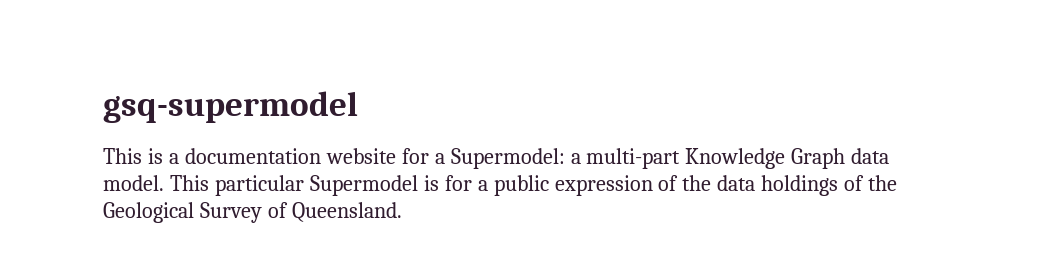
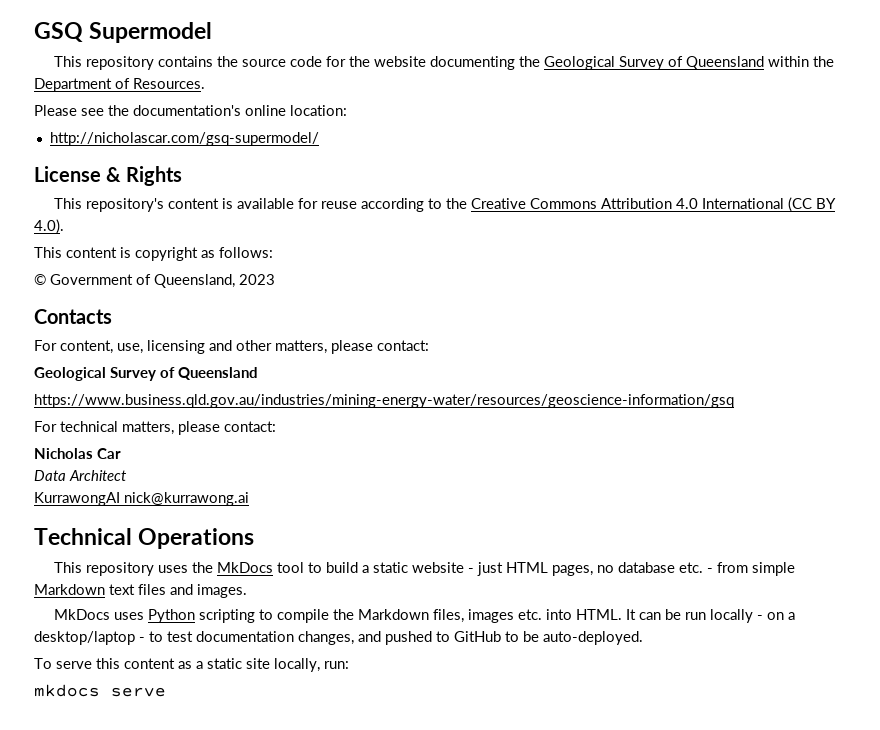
[103,91,358,123] [103,148,890,169] [103,175,898,196] [103,202,402,223] gsq-supermodel // This is a documentation website for a Supermodel: a multi-part Knowledge Graph data model. This particular Supermodel is for a public expression of the data holdings of the Geological Survey of Queensland. -> [34,22,213,43] [54,56,835,70] [34,78,205,92] [34,105,347,116] [49,132,319,146] [34,166,182,186] [54,197,837,212] [34,219,64,234] [34,247,273,261] [34,274,275,288] [34,309,112,324] [34,340,429,354] [34,367,258,381] [34,394,734,408] [34,421,276,435] [34,448,121,459] [34,470,127,481] [34,492,249,506] [34,528,255,549] [54,562,796,576] [34,584,247,598] [54,609,796,623] [34,631,643,645] [34,658,349,672] [34,684,166,697] GSQ Supermodel // This repository contains the source code for the website documenting the Geological Survey of Queensland within the Department of Resources. // Please see the documentation's online location: // http://nicholascar.com/gsq-supermodel/ // License & Rights // This repository's content is available for reuse according to the Creative Commons Attribution 4.0 International (CC BY 4.0). // This content is copyright as follows: // © Government of Queensland, 2023 // Contacts // For content, use, licensing and other matters, please contact: // Geological Survey of Queensland // https://www.business.qld.gov.au/industries/mining-energy-water/resources/geoscience-information/gsq // For technical matters, please contact: // Nicholas Car // Data Architect // KurrawongAI nick@kurrawong.ai // Technical Operations // This repository uses the MkDocs tool to build a static website - just HTML pages, no database etc. - from simple Markdown text files and images. // MkDocs uses Python scripting to compile the Markdown files, images etc. into HTML. It can be run locally - on a desktop/laptop - to test documentation changes, and pushed to GitHub to be auto-deployed. // To serve this content as a static site locally, run: // mkdocs serve

